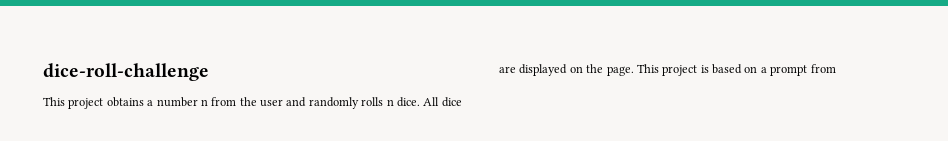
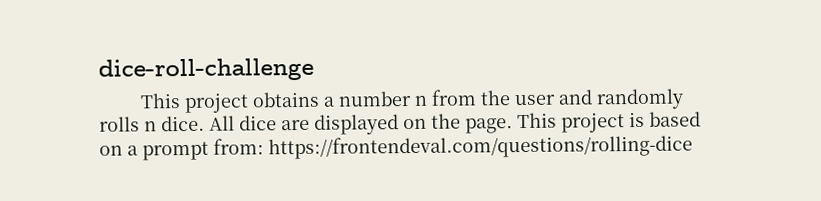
[810,64,836,73] from -> [213,134,693,160] from: https://frontendeval.com/questions/rolling-dice

